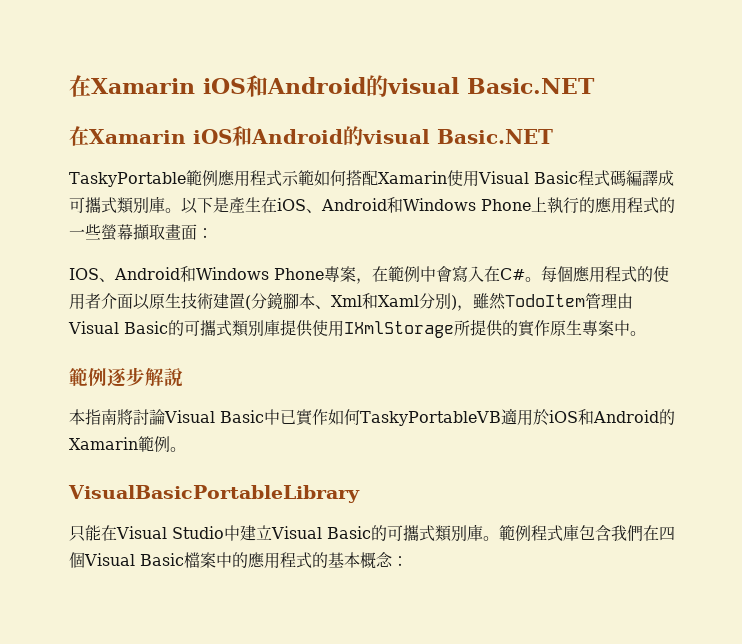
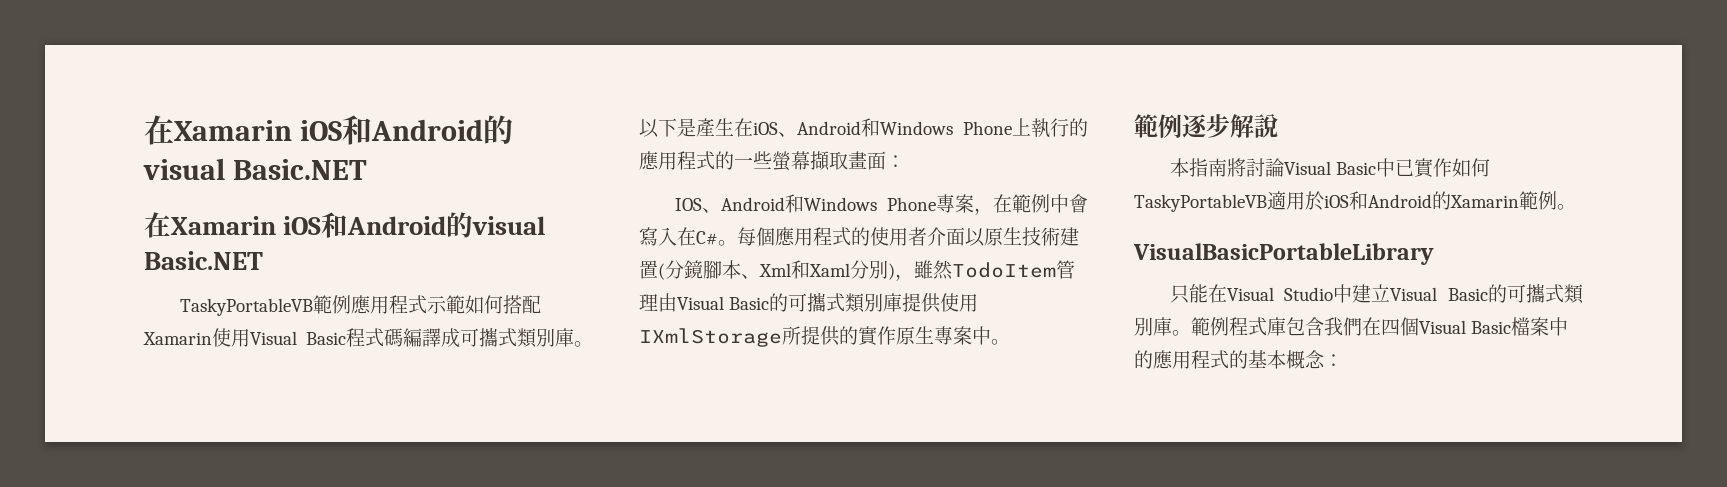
[69,172,186,187] TaskyPortable -> [179,298,313,316] TaskyPortableVB

